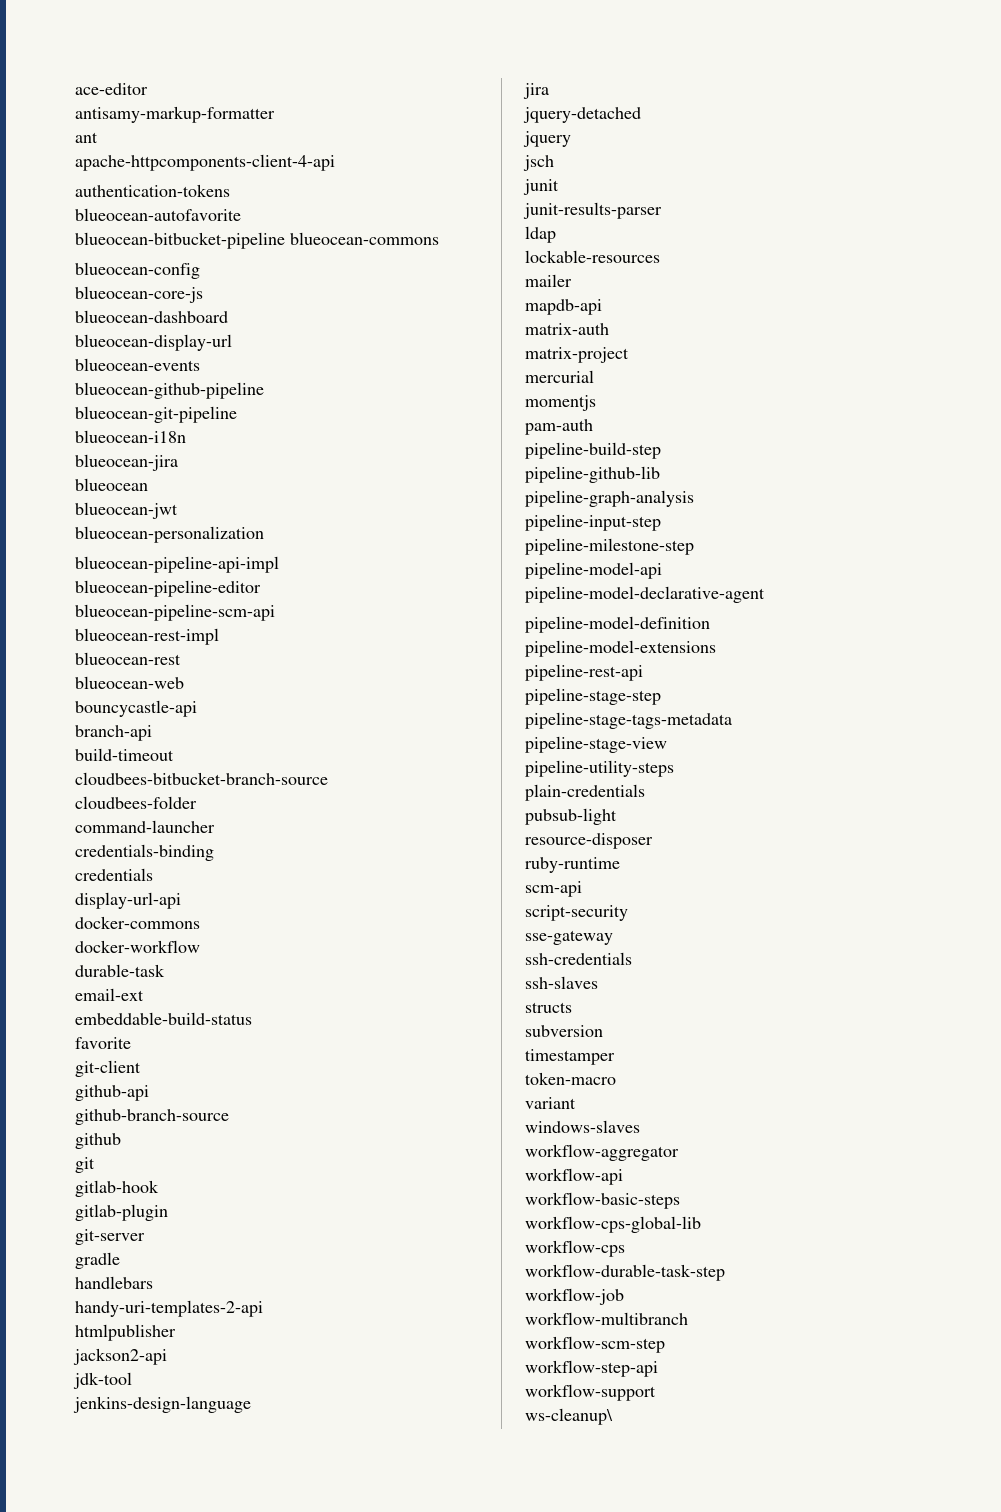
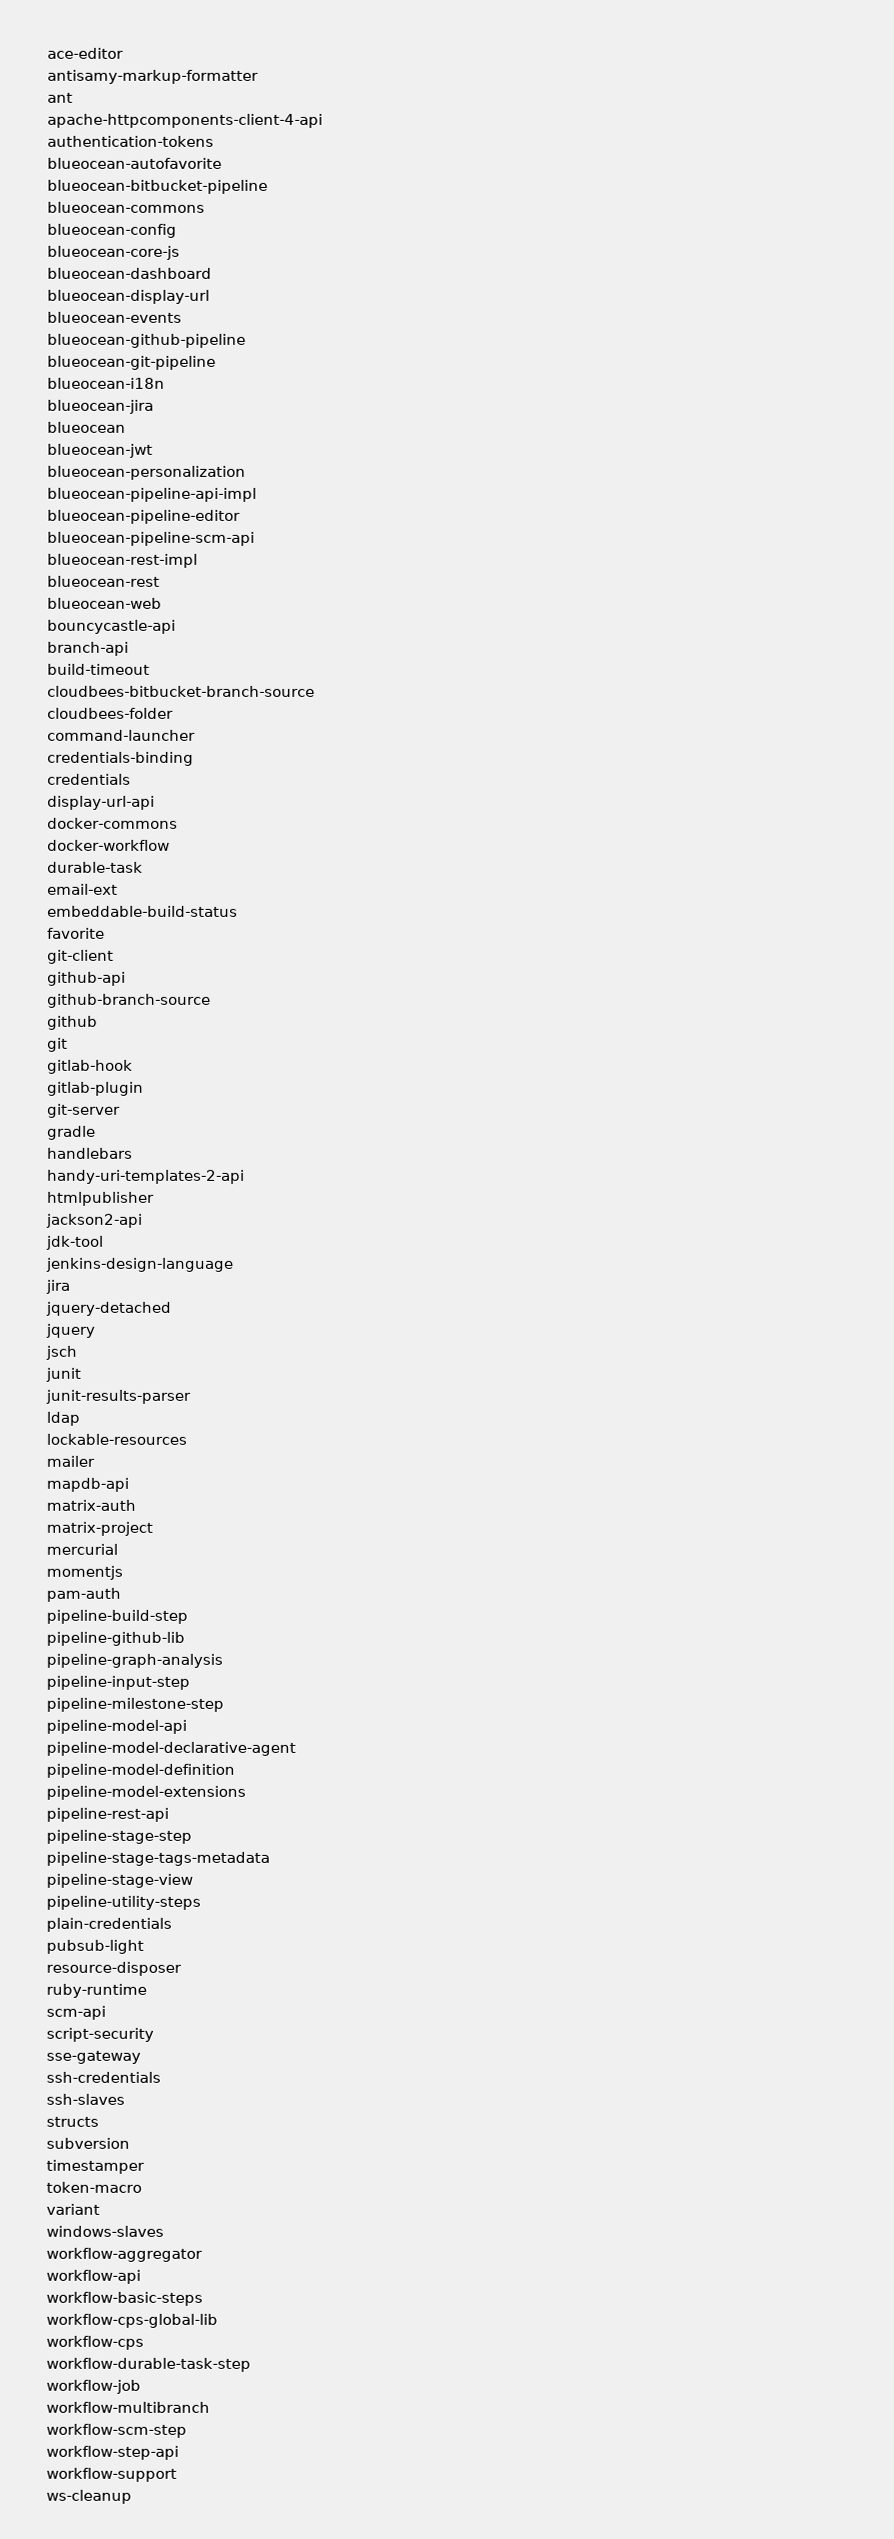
(285, 240) none -> (268, 186) //
[525,1408,613,1425] ws-cleanup\ -> [46,2489,132,2504] ws-cleanup

